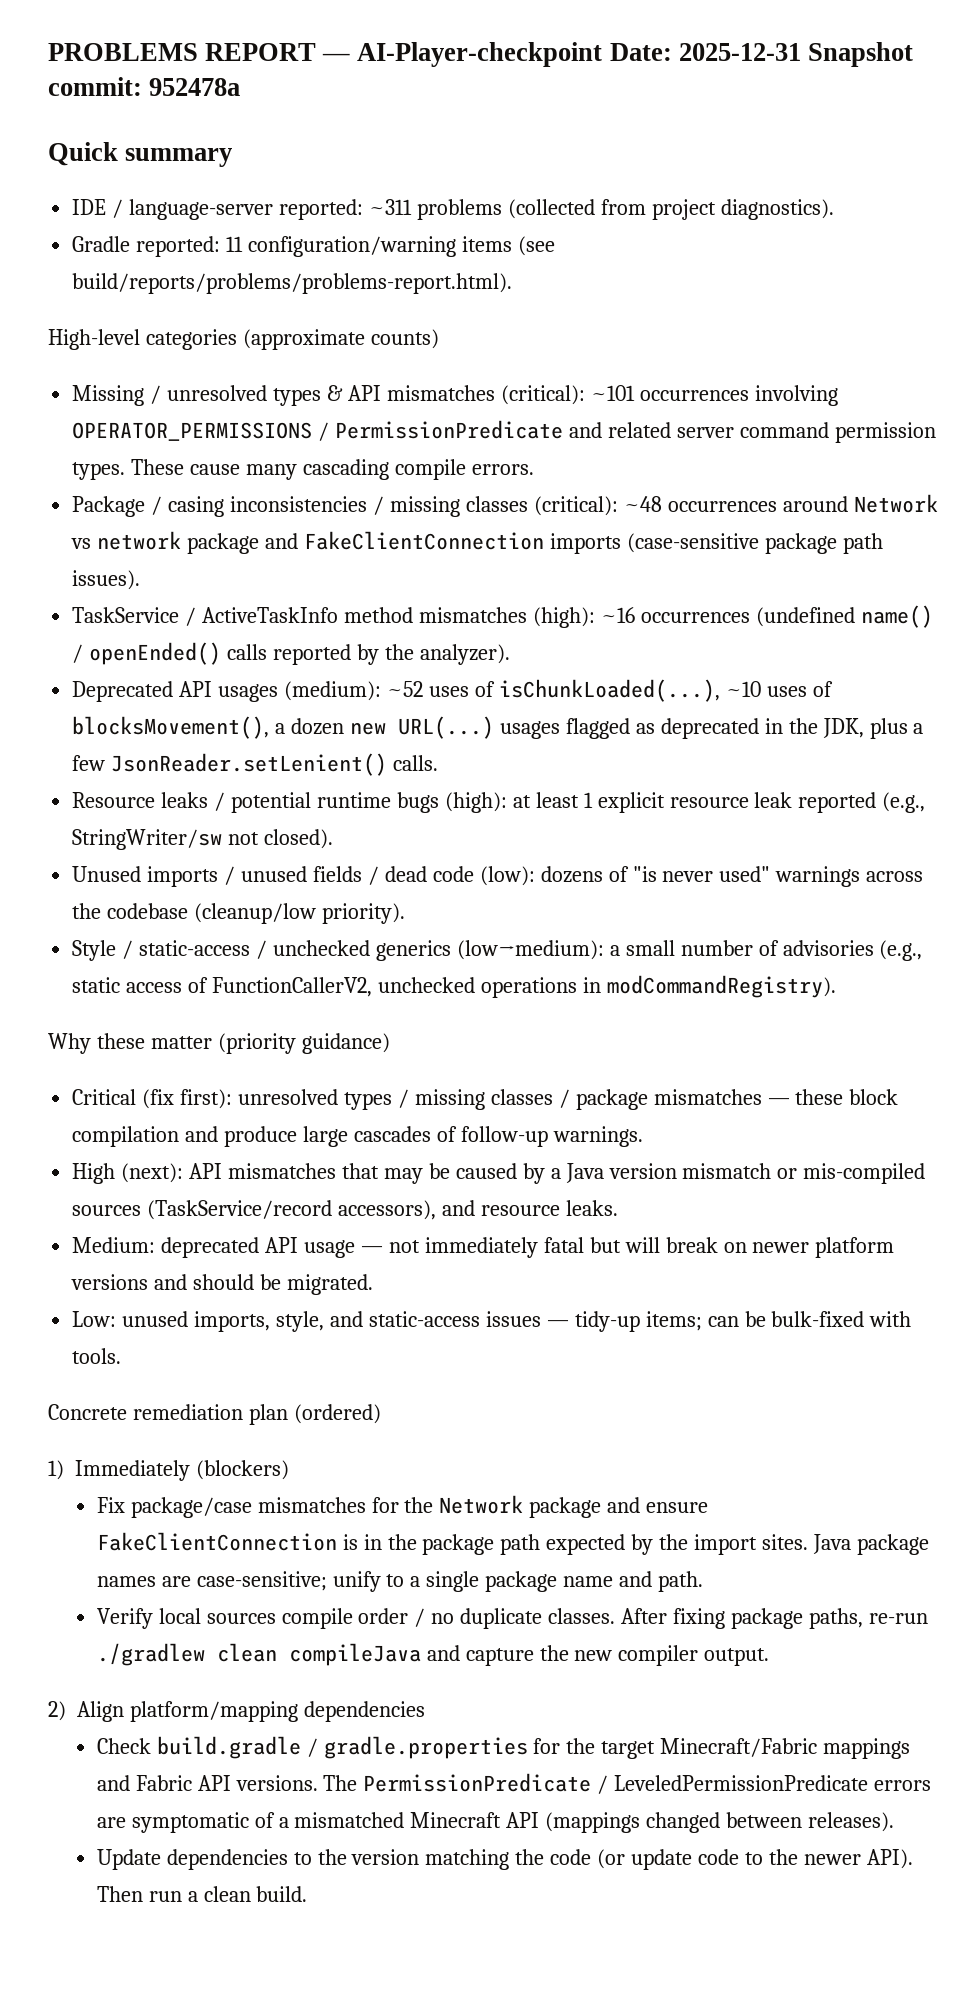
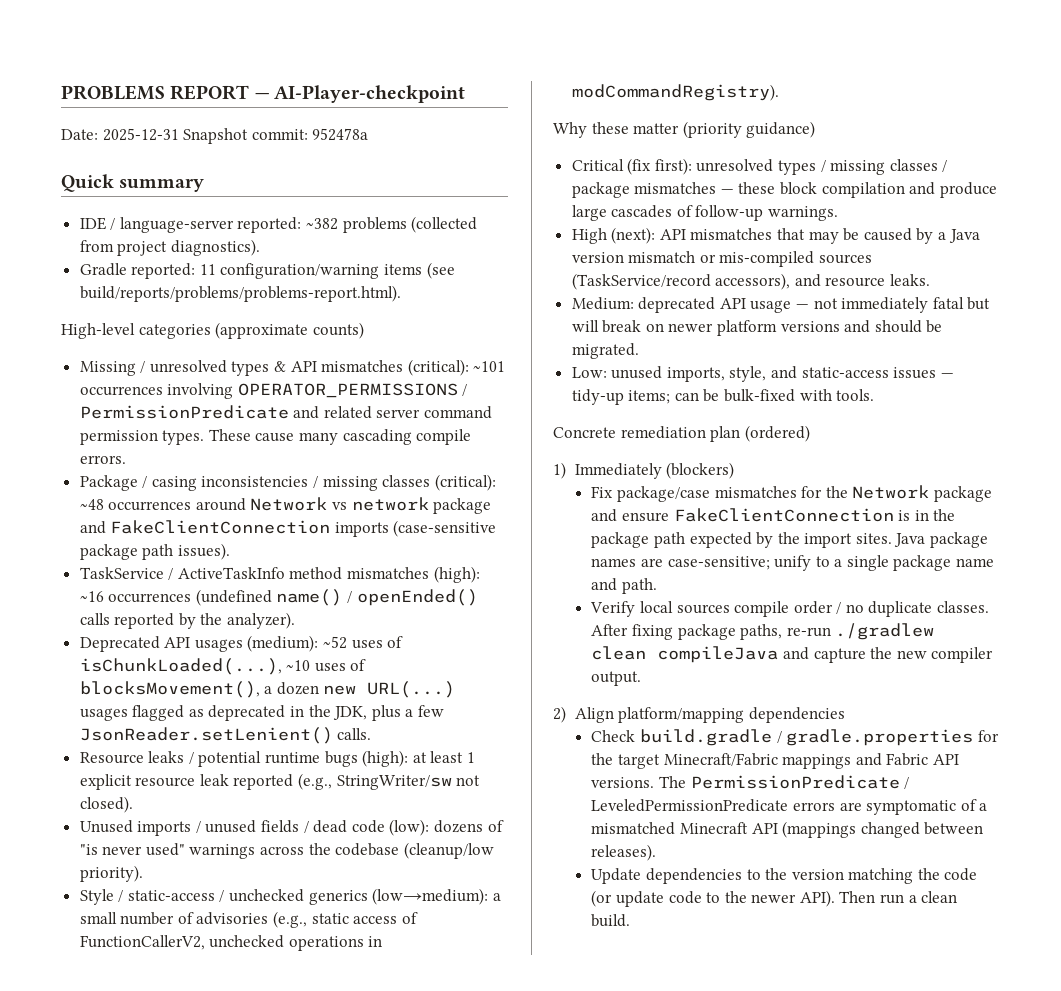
(603, 54) none -> (465, 94) //
[368,199,412,215] ~311 -> [306,218,339,230] ~382

